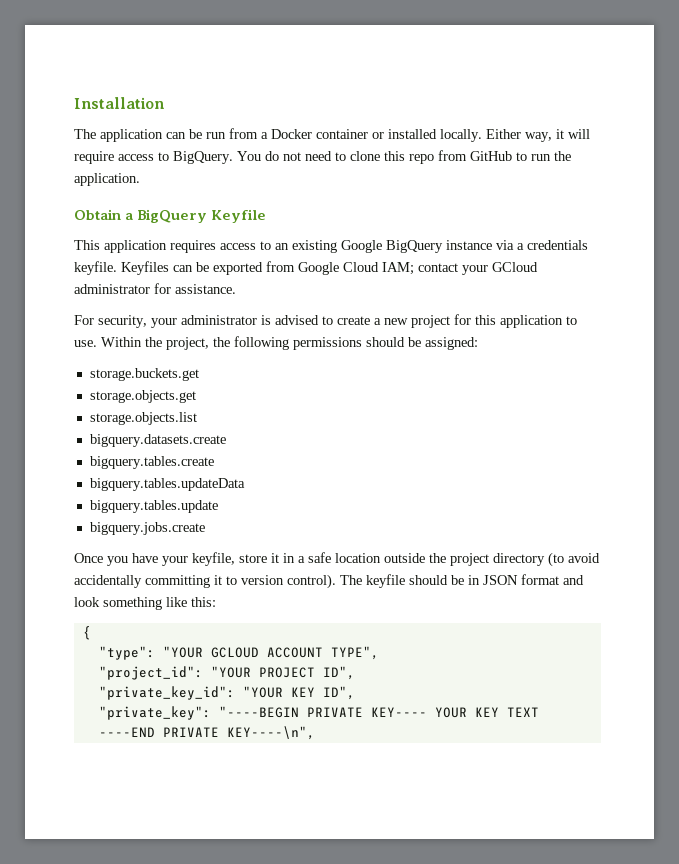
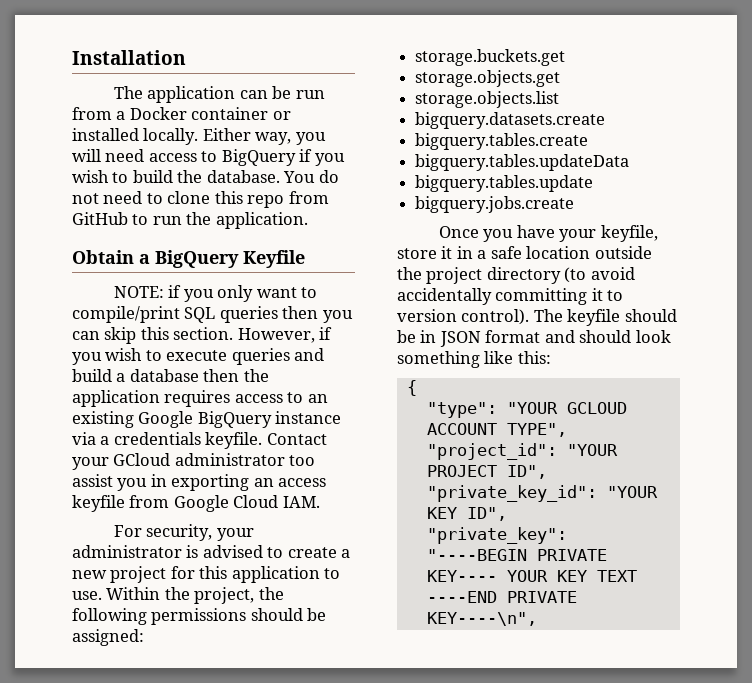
[556,129,590,139] [74,151,233,164] it will require access to BigQuery. -> [295,132,326,145] [72,149,345,166] [72,170,280,183] you will need access to BigQuery if you wish to build the database.
[74,240,100,250] This -> [113,285,318,302] [72,306,353,323] [72,327,333,344] [72,348,325,365] [72,369,269,382] NOTE: if you only want to compile/print SQL queries then you can skip this section. However, if you wish to execute queries and build a database then the
[121,261,538,275] [74,283,236,294] Keyfiles can be exported from Google Cloud IAM; contact your GCloud administrator for assistance. -> [266,433,327,445] [72,453,316,470] [72,474,327,491] [72,495,320,512] Contact your GCloud administrator too assist you in exporting an access keyfile from Google Cloud IAM.
(584, 580) none -> [579,330,632,343] should

